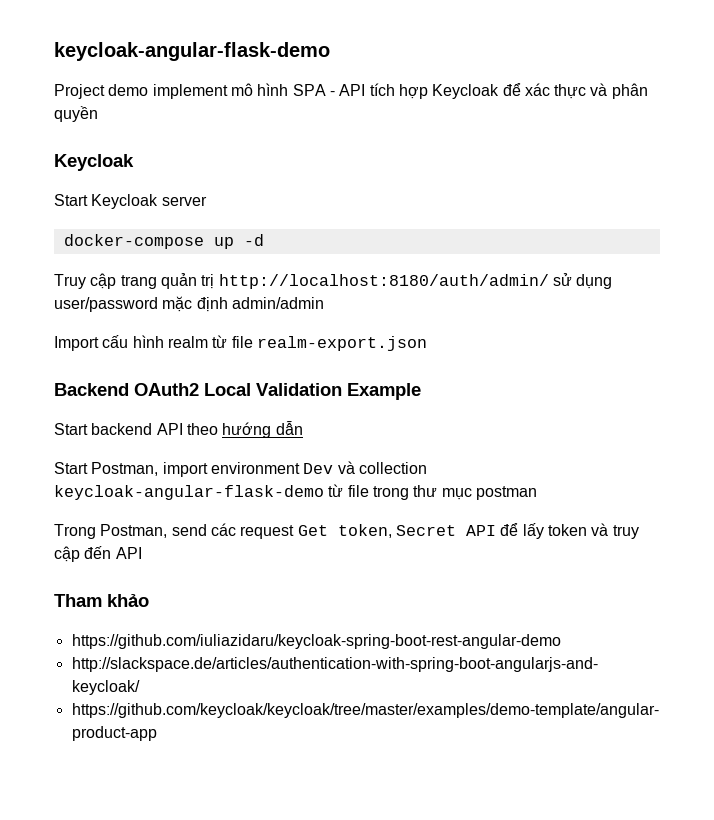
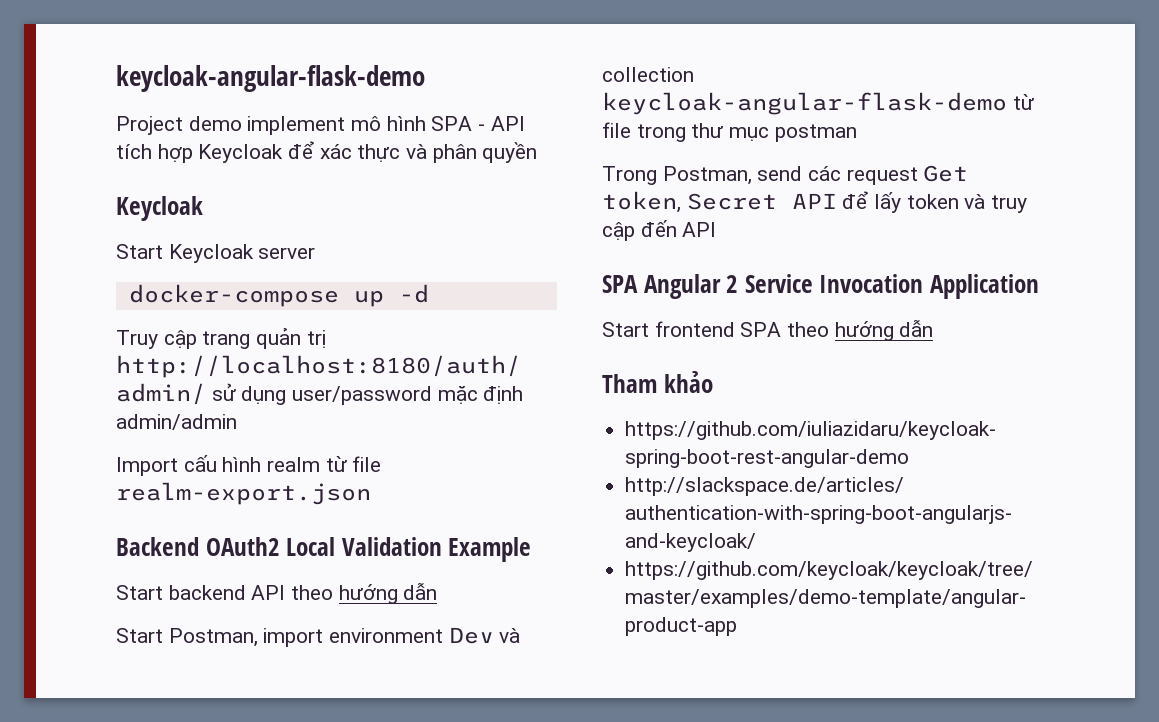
(142, 553) none -> [602,274,1040,299] [602,319,934,341] // SPA Angular 2 Service Invocation Application // Start frontend SPA theo hướng dẫn

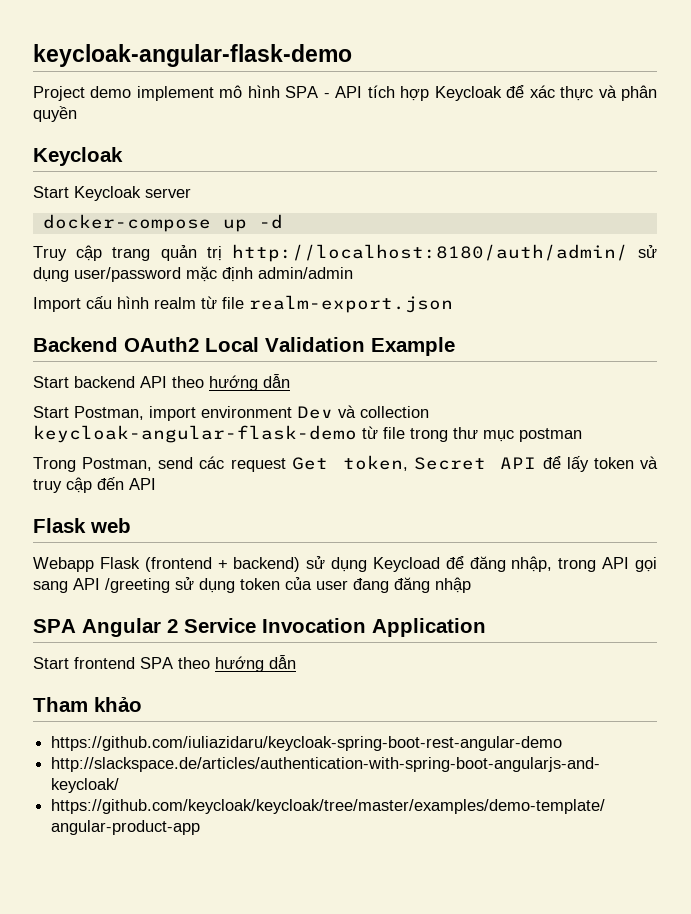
(717, 229) none -> [33,518,131,533] [33,556,657,572] [33,577,471,593] // Flask web // Webapp Flask (frontend + backend) sử dụng Keycload để đăng nhập, trong API gọi sang API /greeting sử dụng token của user đang đăng nhập

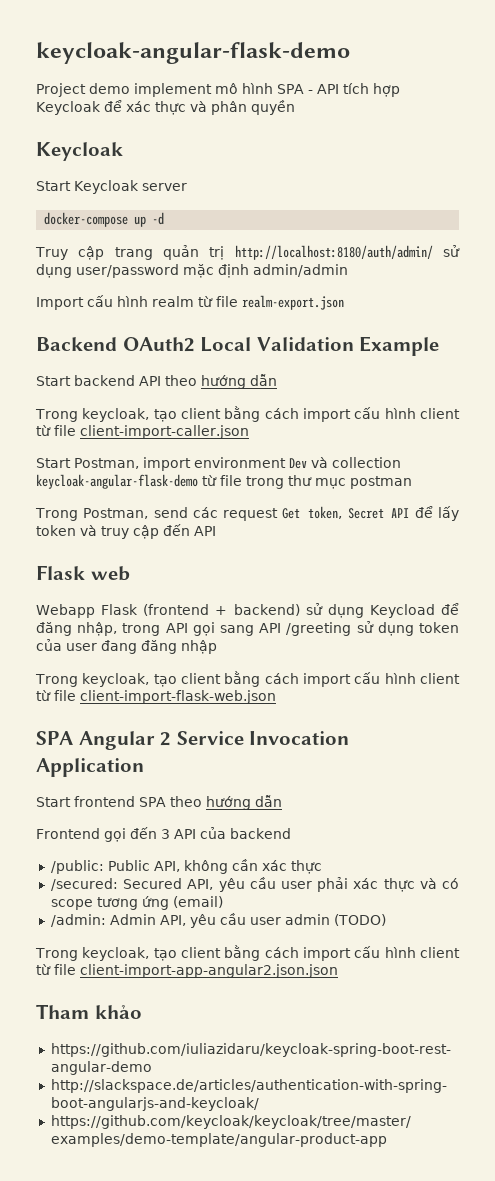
(290, 381) none -> [35,406,461,422] [36,425,249,439] // Trong keycloak, tạo client bằng cách import cấu hình client từ file client-import-caller.json
(471, 585) none -> [35,671,461,687] [36,690,276,704] // Trong keycloak, tạo client bằng cách import cấu hình client từ file client-import-flask-web.json
(296, 662) none -> [36,827,291,842] [50,859,322,874] [50,877,459,892] [50,896,223,910] [50,913,386,928] [35,945,461,961] [36,964,338,978] // Frontend gọi đến 3 API của backend // /public: Public API, không cần xác thực // /secured: Secured API, yêu cầu user phải xác thực và có scope tương ứng (email) // /admin: Admin API, yêu cầu user admin (TODO) // Trong keycloak, tạo client bằng cách import cấu hình client từ file client-import-app-angular2.json.json

